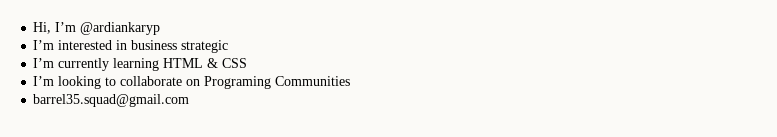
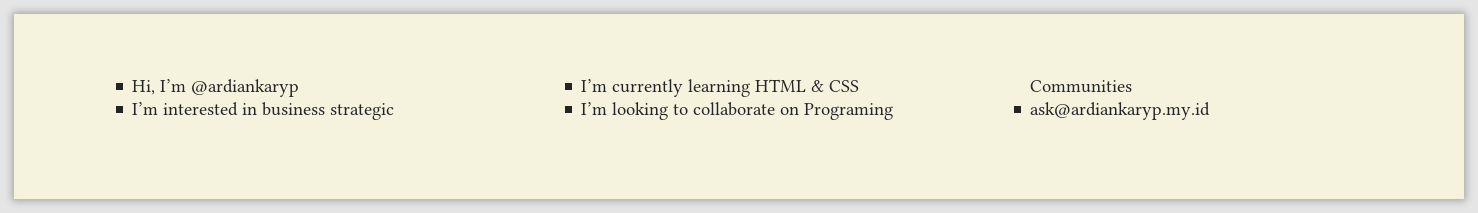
[33,94,190,107] barrel35.squad@gmail.com -> [1030,102,1211,120] ask@ardiankaryp.my.id

